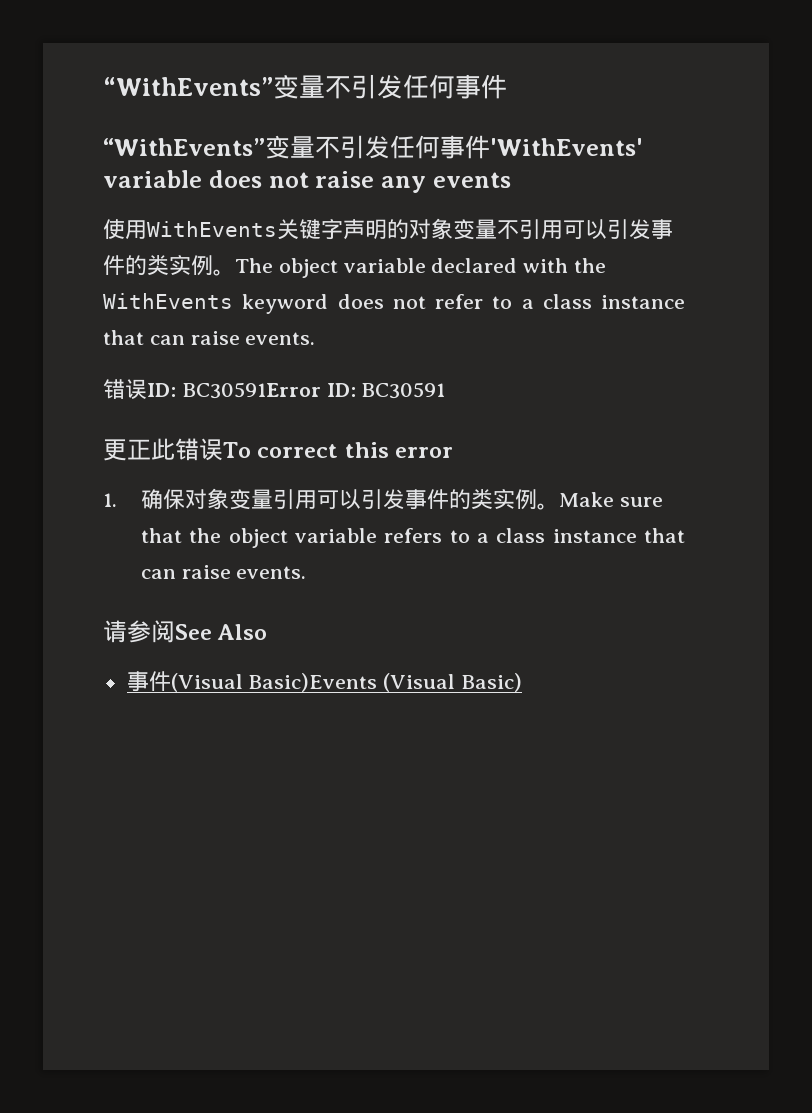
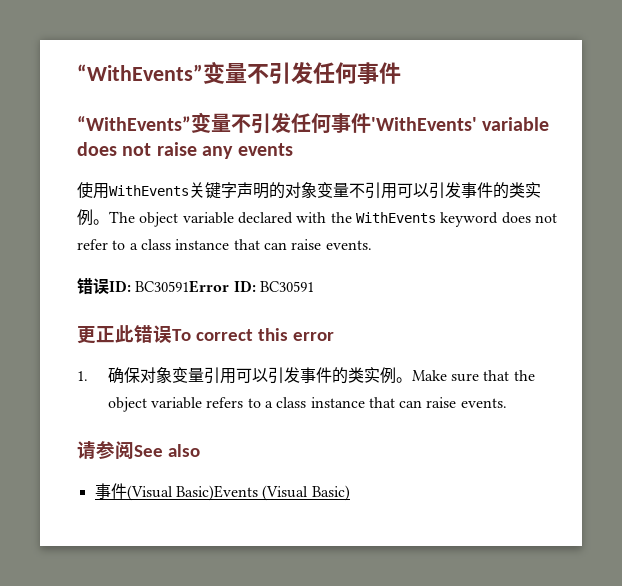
[217,624,268,640] Also -> [167,444,200,457] also

